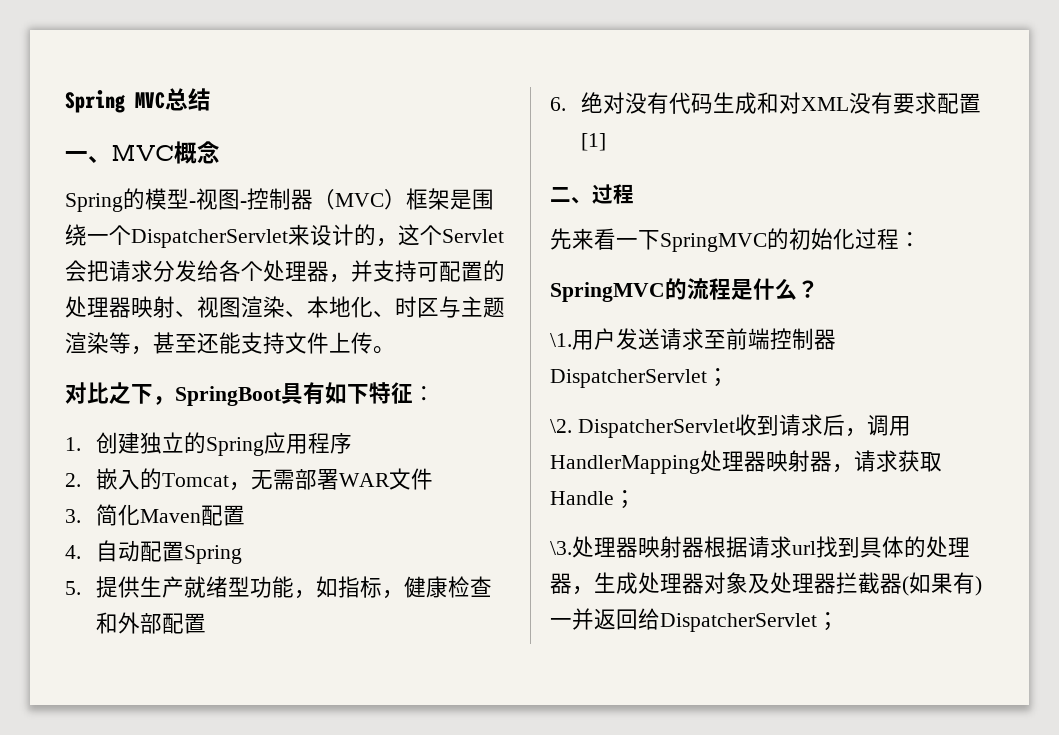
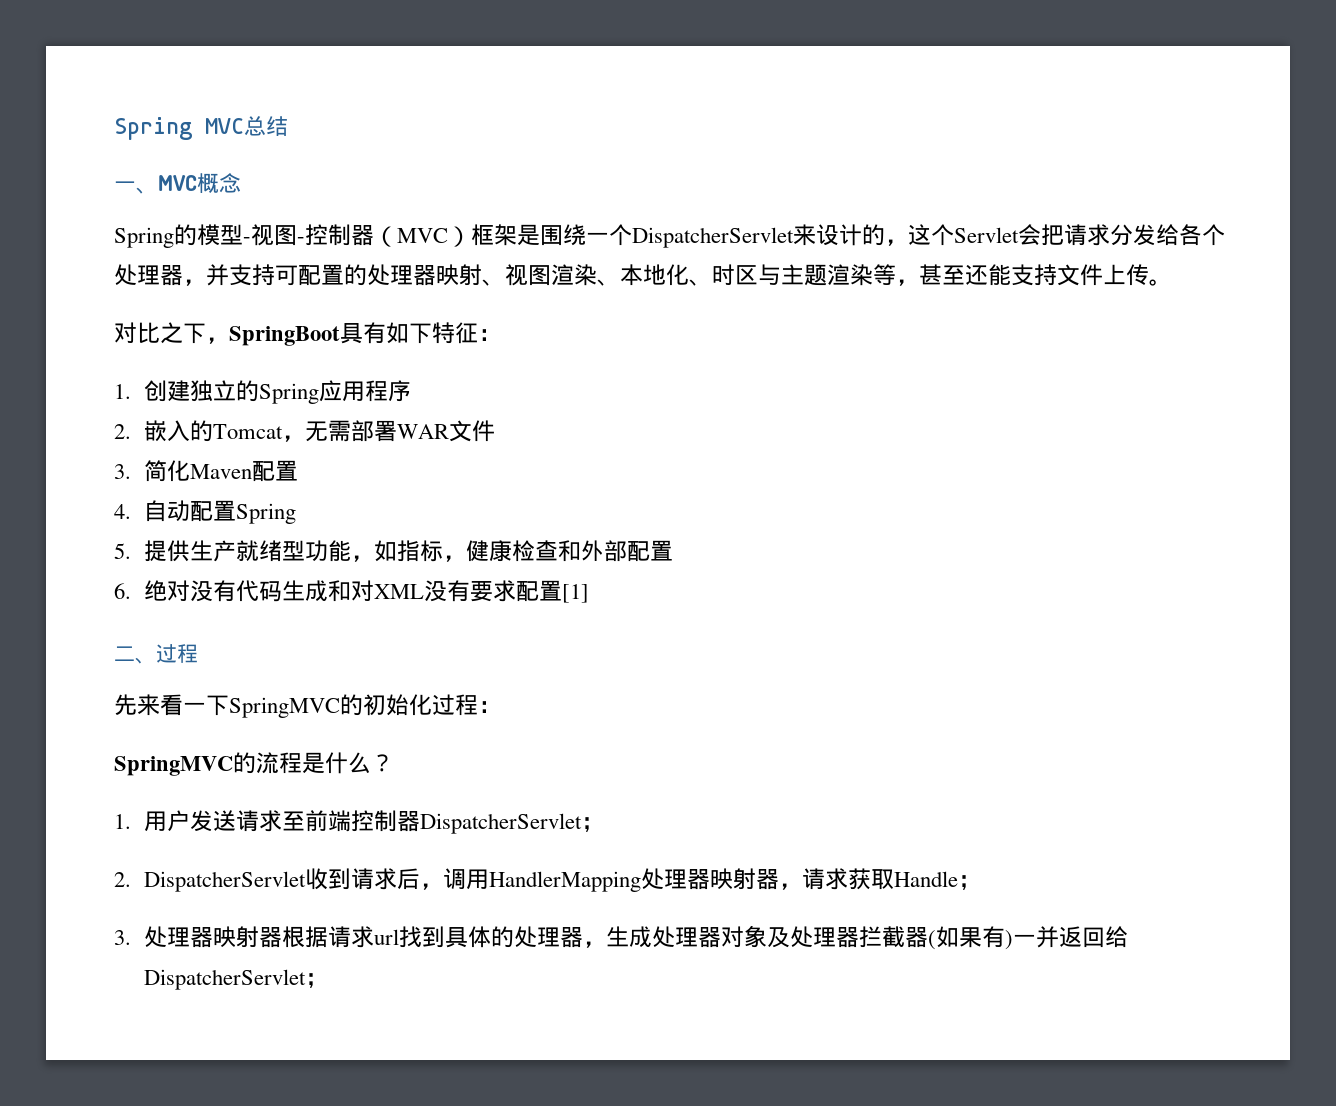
[550,333,572,347] \1. -> [114,814,131,829] 1.
[550,419,572,433] \2. -> [114,872,131,887] 2.
[550,541,572,555] \3. -> [114,930,131,945] 3.

